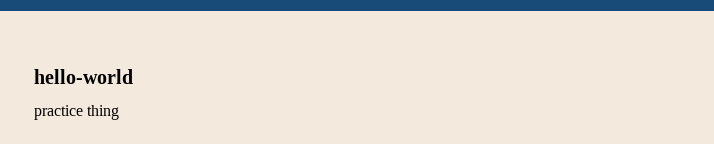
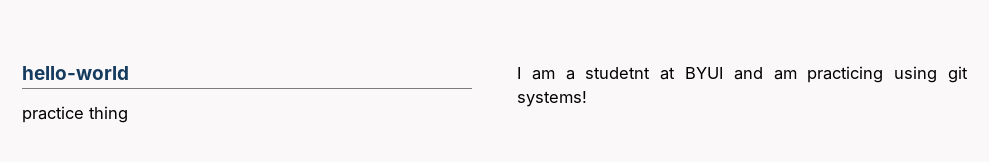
(120, 112) none -> [517,66,968,83] [517,91,587,107] // I am a studetnt at BYUI and am practicing using git systems!

